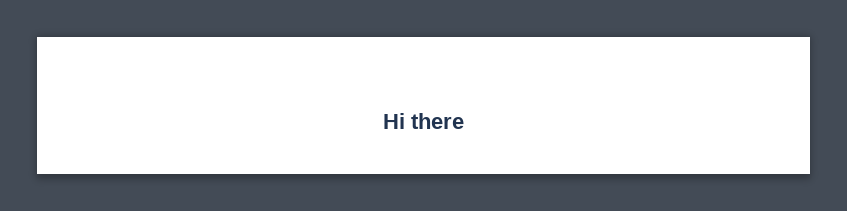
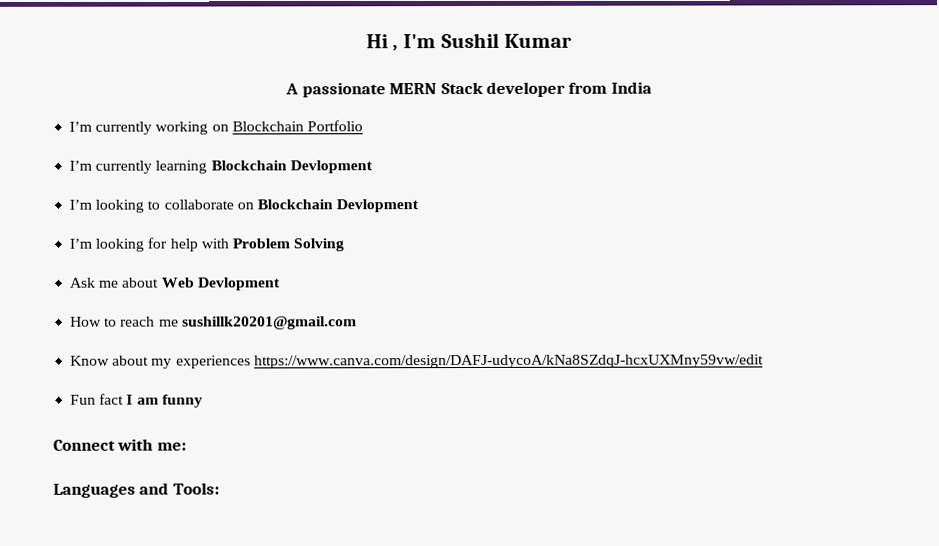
[411,113,464,129] there -> [392,32,573,52] [285,81,652,98] [69,120,363,135] [69,160,373,174] [69,199,420,213] [69,237,345,252] [70,277,281,291] [70,316,357,330] [70,354,764,369] [70,393,203,408] [53,438,187,451] [53,482,220,498] , I'm Sushil Kumar // A passionate MERN Stack developer from India // I’m currently working on Blockchain Portfolio // I’m currently learning Blockchain Devlopment // I’m looking to collaborate on Blockchain Devlopment // I’m looking for help with Problem Solving // Ask me about Web Devlopment // How to reach me sushillk20201@gmail.com // Know about my experiences https://www.canva.com/design/DAFJ-udycoA/kNa8SZdqJ-hcxUXMny59vw/edit // Fun fact I am funny // Connect with me: // Languages and Tools:

